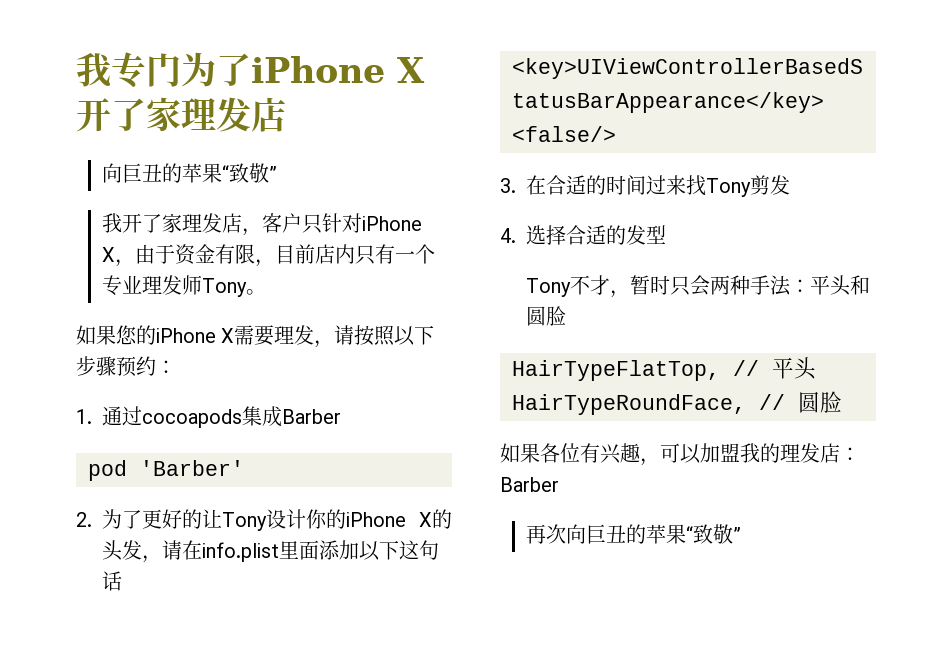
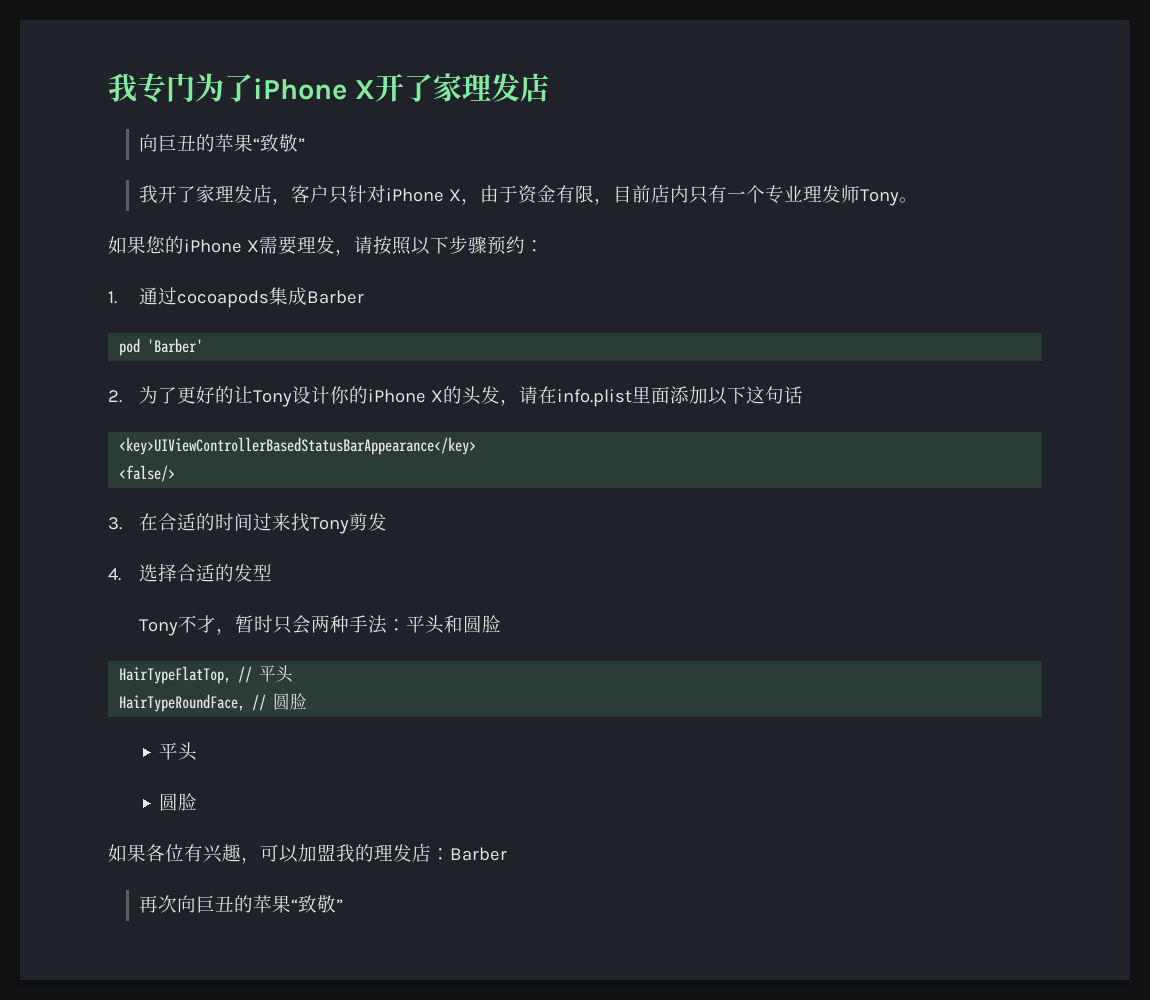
(842, 402) none -> [159,742,198,761] [159,793,198,811] // 平头 // 圆脸

